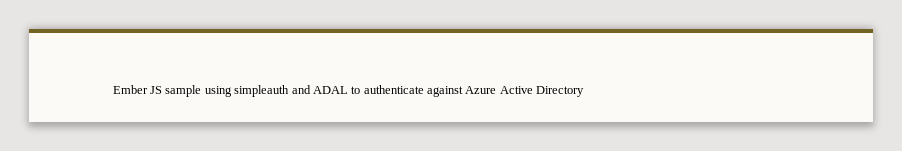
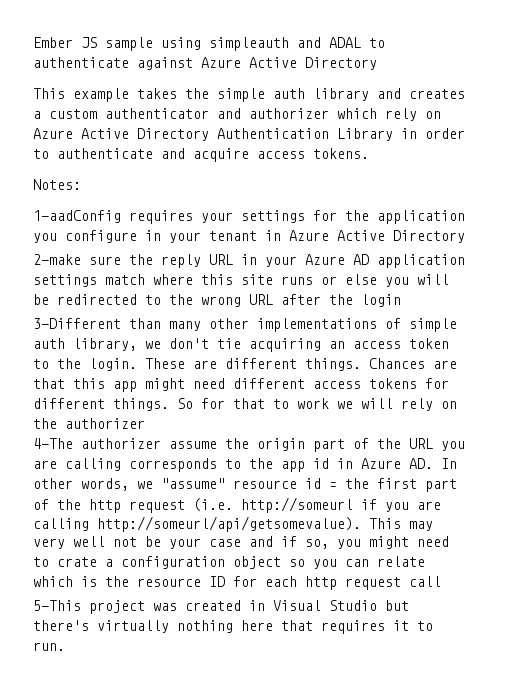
(585, 91) none -> [33,88,465,102] [33,108,441,121] [33,128,465,141] [33,148,369,162] [33,179,81,190] [33,210,465,224] [33,230,465,243] [33,254,465,268] [33,274,449,287] [33,294,401,307] [33,318,457,332] [33,338,449,352] [33,358,457,371] [33,378,449,392] [33,398,457,411] [33,418,145,429] [33,438,465,452] [33,458,457,472] [33,478,457,492] [33,497,441,513] [33,516,433,532] [33,536,449,549] [33,556,425,569] [33,576,441,590] [33,600,409,614] [33,620,433,634] [33,642,65,651] // This example takes the simple auth library and creates a custom authenticator and authorizer which rely on Azure Active Directory Authentication Library in order to authenticate and acquire access tokens. // Notes: // 1-aadConfig requires your settings for the application you configure in your tenant in Azure Active Directory // 2-make sure the reply URL in your Azure AD application settings match where this site runs or else you will be redirected to the wrong URL after the login // 3-Different than many other implementations of simple auth library, we don't tie acquiring an access token to the login. These are different things. Chances are that this app might need different access tokens for different things. So for that to work we will rely on the authorizer // 4-The authorizer assume the origin part of the URL you are calling corresponds to the app id in Azure AD. In other words, we "assume" resource id = the first part of the http request (i.e. http://someurl if you are calling http://someurl/api/getsomevalue). This may very well not be your case and if so, you might need to crate a configuration object so you can relate which is the resource ID for each http request call // 5-This project was created in Visual Studio but there's virtually nothing here that requires it to run.

